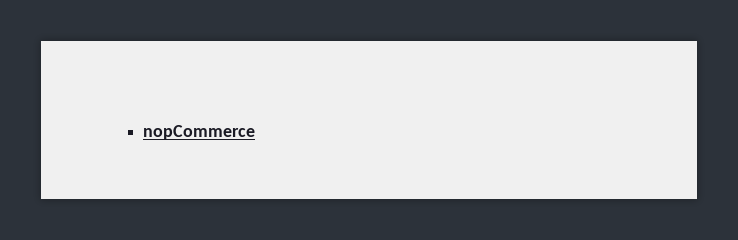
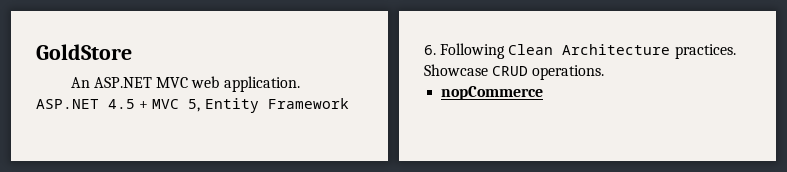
(143, 132) none -> [36,44,132,60] [70,76,300,92] [36,98,349,113] [424,43,736,59] [424,64,605,80] GoldStore // An ASP.NET MVC web application. ASP.NET 4.5 + MVC 5, Entity Framework 6. Following Clean Architecture practices. Showcase CRUD operations. //

